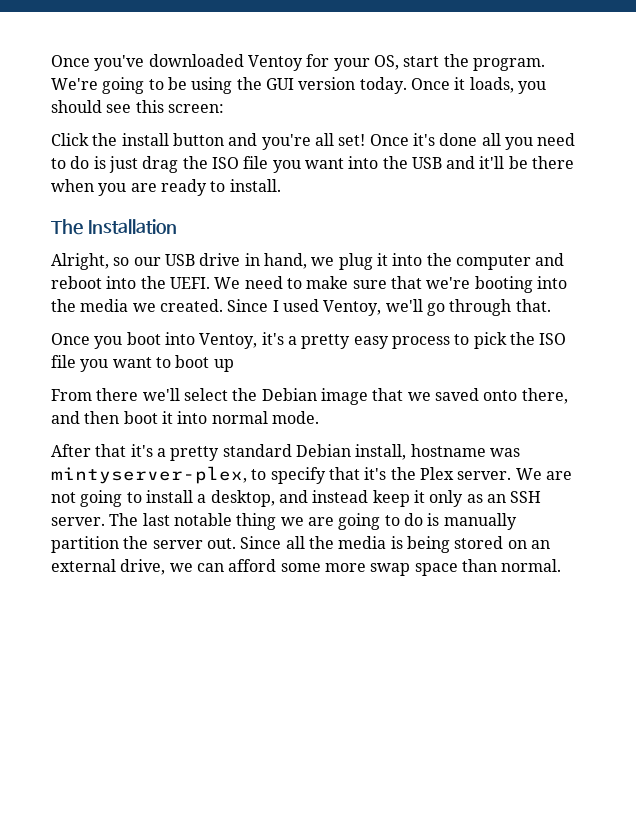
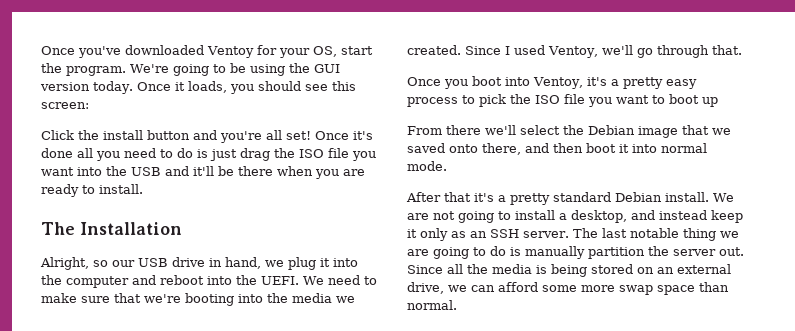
[355,444,520,460] [51,466,512,484] install, hostname was mintyserver-plex, to specify that it's the Plex server. -> [665,192,709,202] install.

